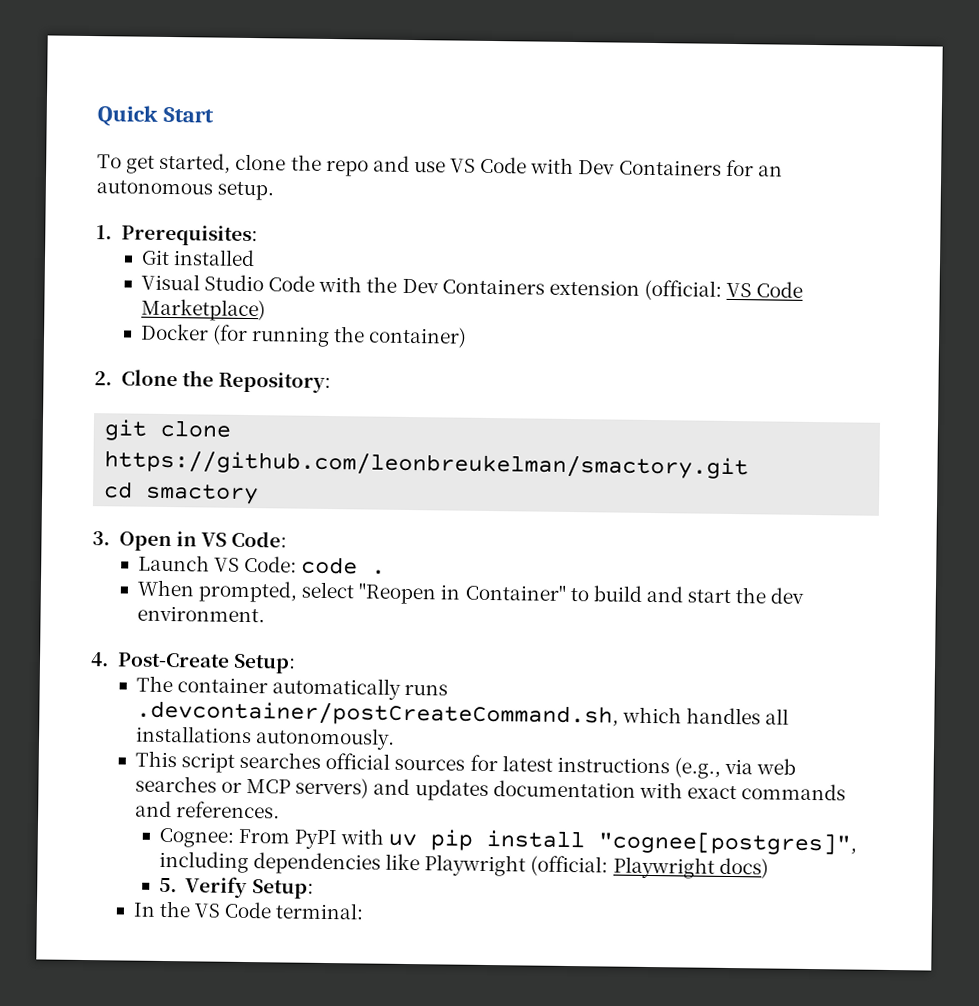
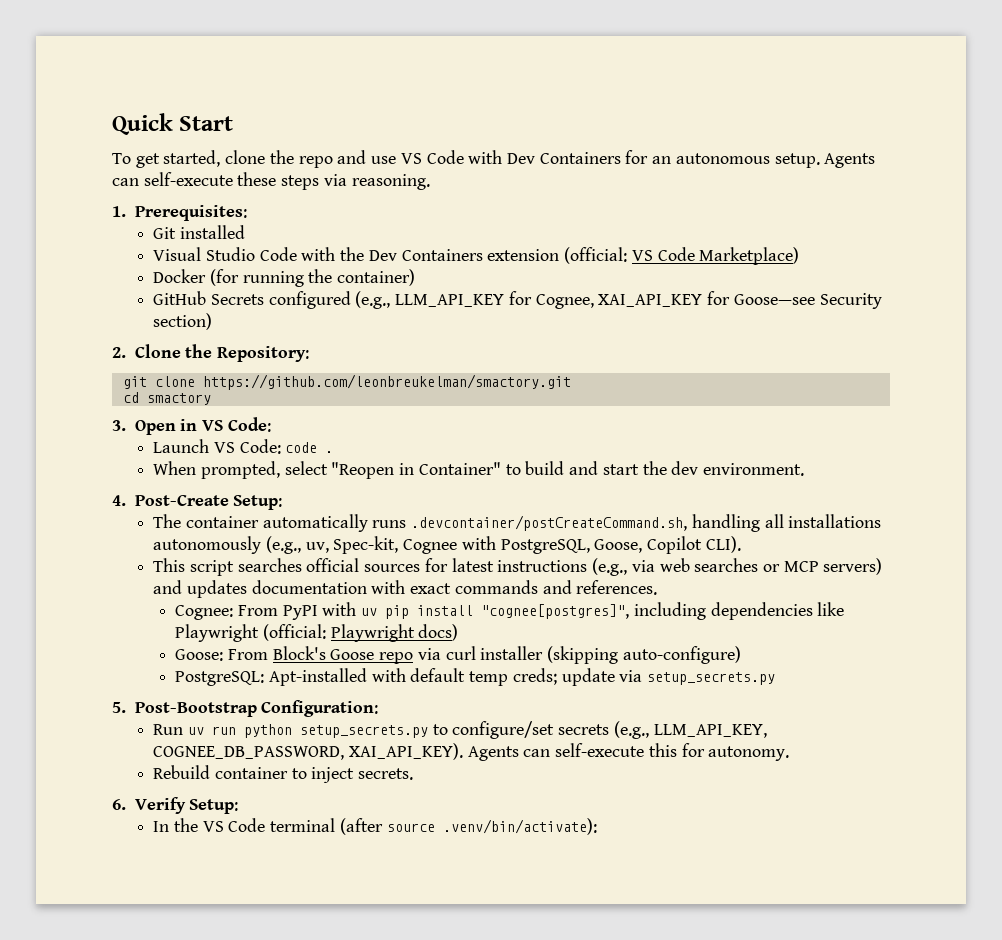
(275, 191) none -> [824,153,876,168] [112,172,430,190] Agents can self-execute these steps via reasoning.
(468, 337) none -> [153,291,882,309] [153,313,213,330] // GitHub Secrets configured (e.g., LLM_API_KEY for Cognee, XAI_API_KEY for Goose—see Security section)
[622,706,790,725] [135,725,396,750] which handles all installations autonomously. -> [691,514,882,532] [153,536,741,554] handling all installations autonomously (e.g., uv, Spec-kit, Cognee with PostgreSQL, Goose, Copilot CLI).
[158,877,177,893] 5. -> [175,646,741,664] [175,668,776,686] [112,700,379,717] [153,721,767,739] [153,743,790,761] [153,765,414,783] [112,799,126,810] Goose: From Block's Goose repo via curl installer (skipping auto-configure) // PostgreSQL: Apt-installed with default temp creds; update via setup_secrets.py // 5. Post-Bootstrap Configuration: // Run uv run python setup_secrets.py to configure/set secrets (e.g., LLM_API_KEY, COGNEE_DB_PASSWORD, XAI_API_KEY). Agents can self-execute this for autonomy. // Rebuild container to inject secrets. // 6.
[275,902,365,920] terminal: -> [270,818,597,835] terminal (after source .venv/bin/activate):

